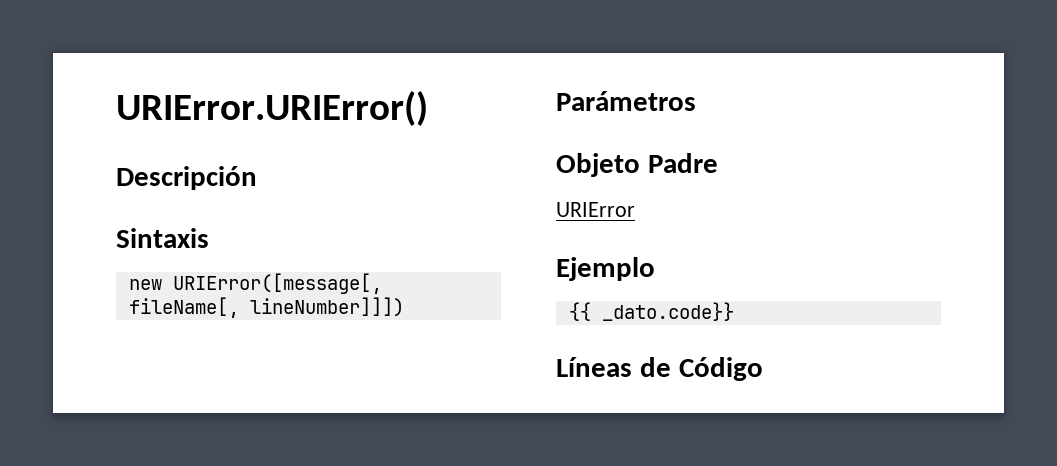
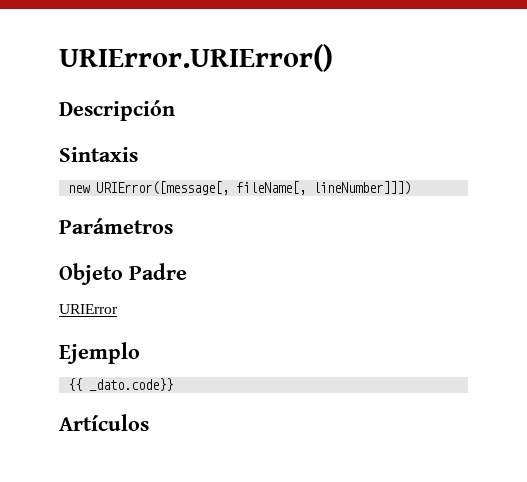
[556,357,763,381] Líneas de Código -> [59,414,149,431] Artículos

